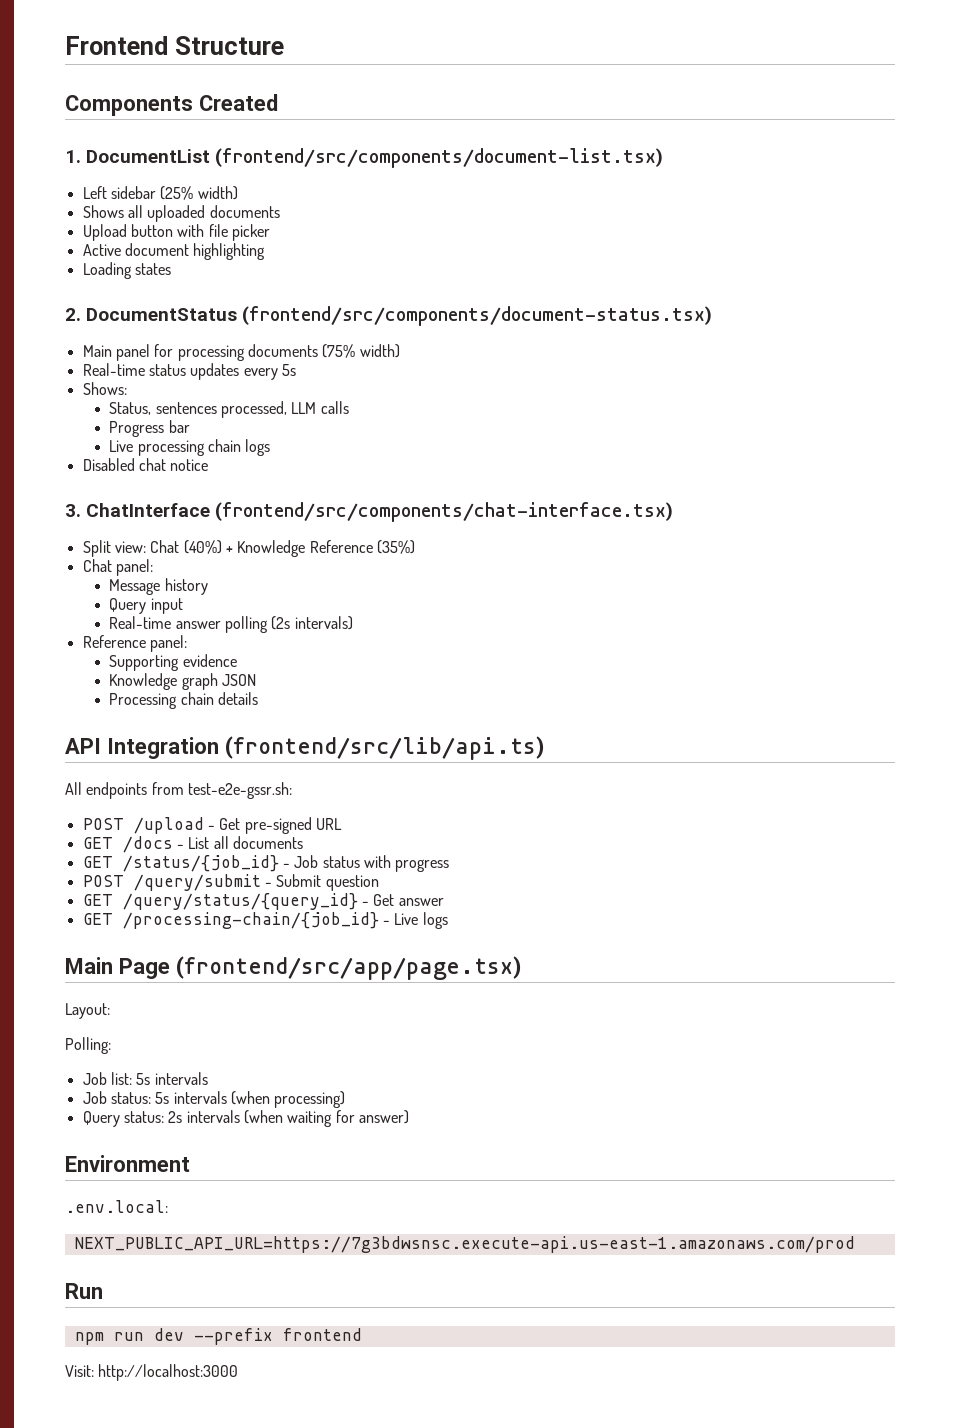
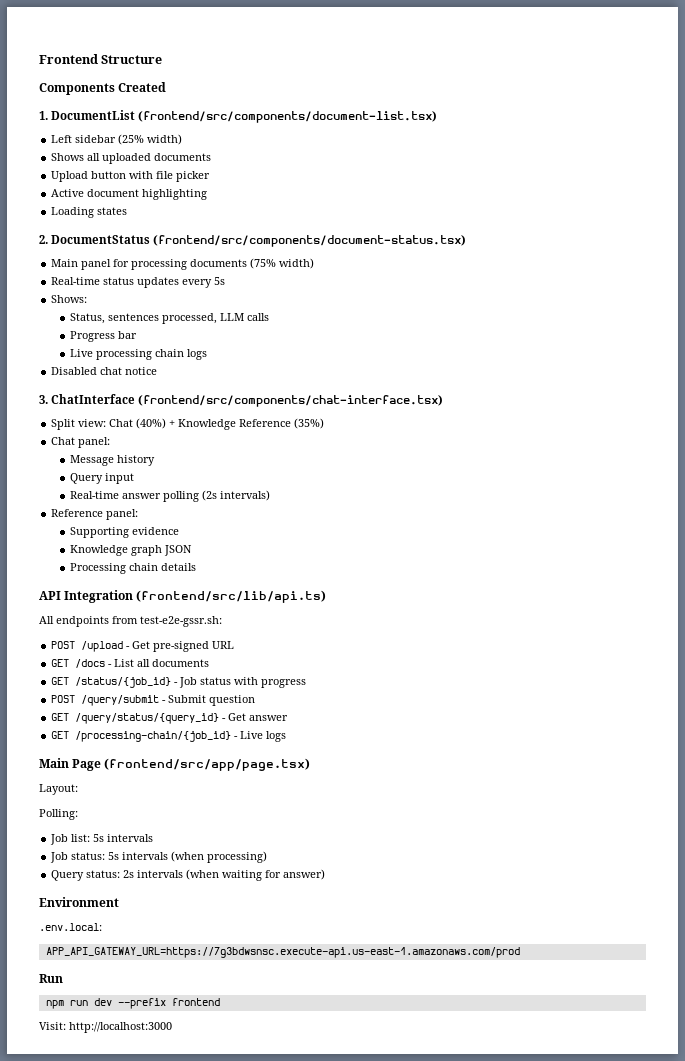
[74,1236,855,1253] NEXT_PUBLIC_API_URL=https://7g3bdwsnsc.execute-api.us-east-1.amazonaws.com/prod -> [45,947,520,958] APP_API_GATEWAY_URL=https://7g3bdwsnsc.execute-api.us-east-1.amazonaws.com/prod

